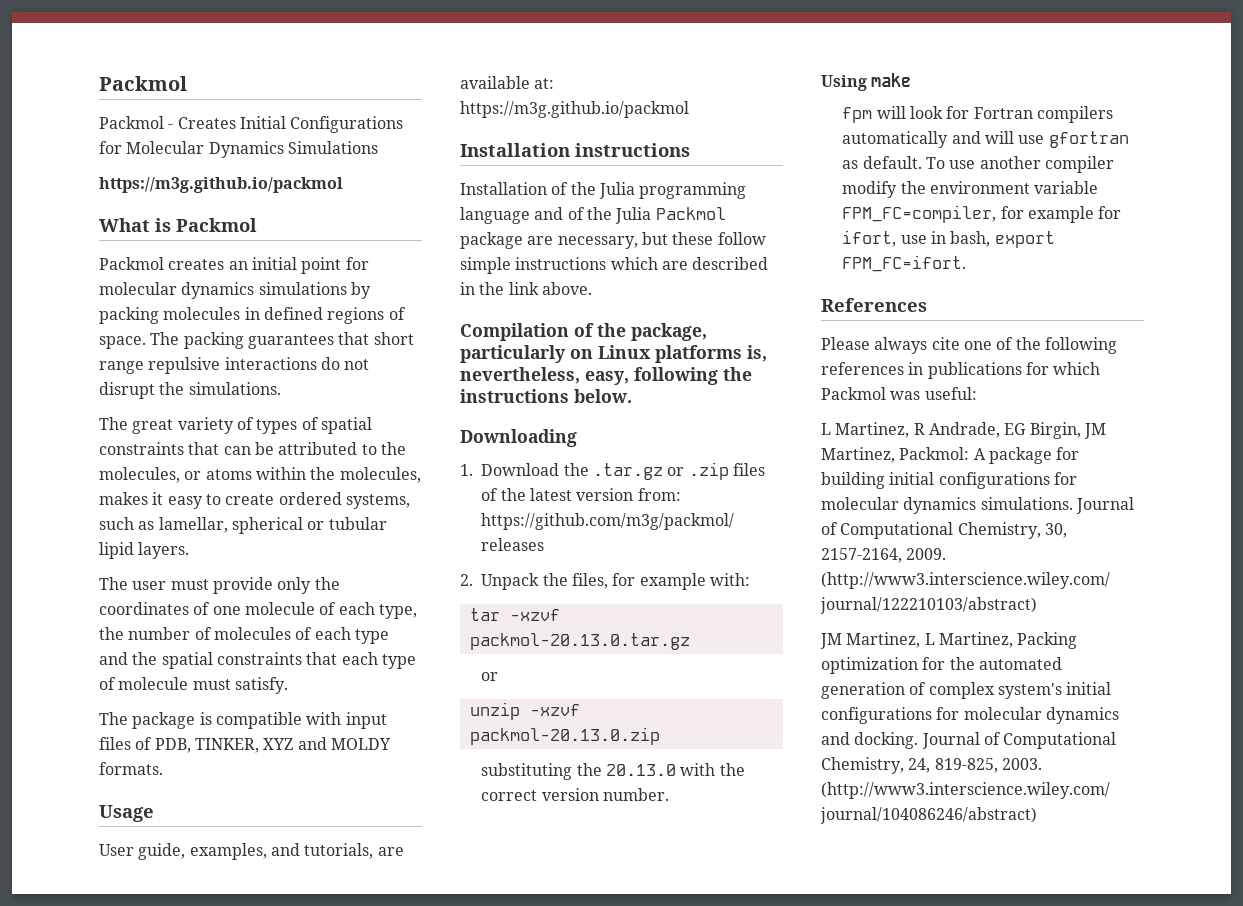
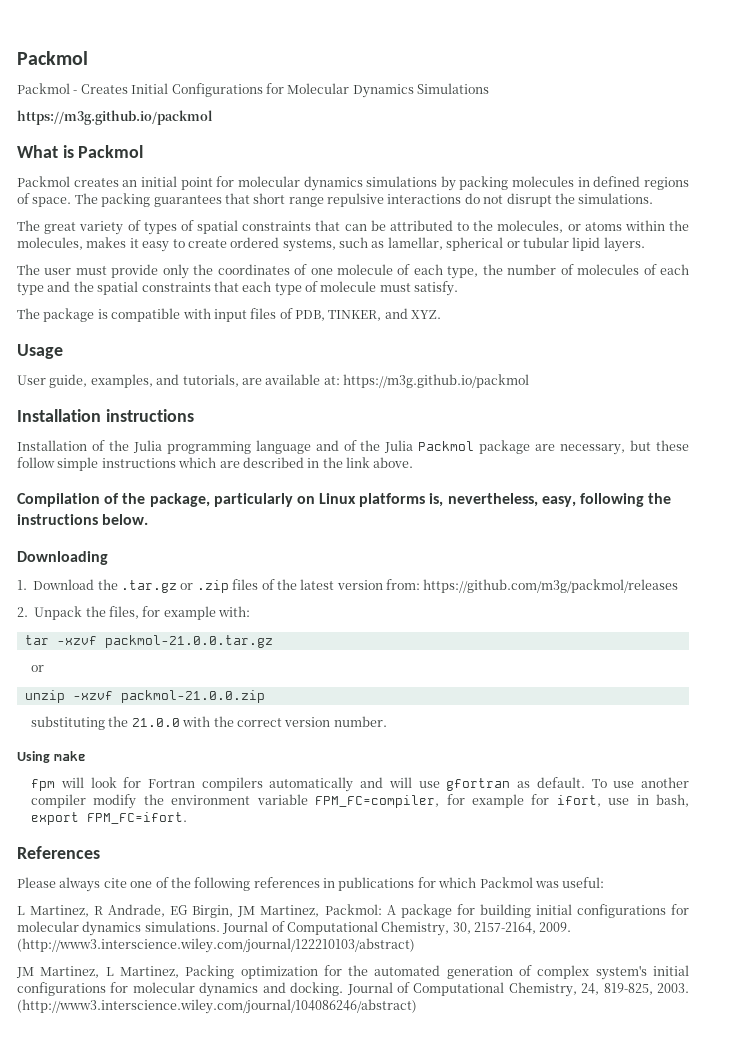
[263,737,391,750] [99,762,163,775] XYZ and MOLDY formats. -> [384,308,442,319] and XYZ.
[469,633,690,650] packmol-20.13.0.tar.gz -> [104,635,273,648] packmol-21.0.0.tar.gz
[469,727,660,745] packmol-20.13.0.zip -> [120,690,265,703] packmol-21.0.0.zip
[606,764,677,776] 20.13.0 -> [131,718,180,727] 21.0.0

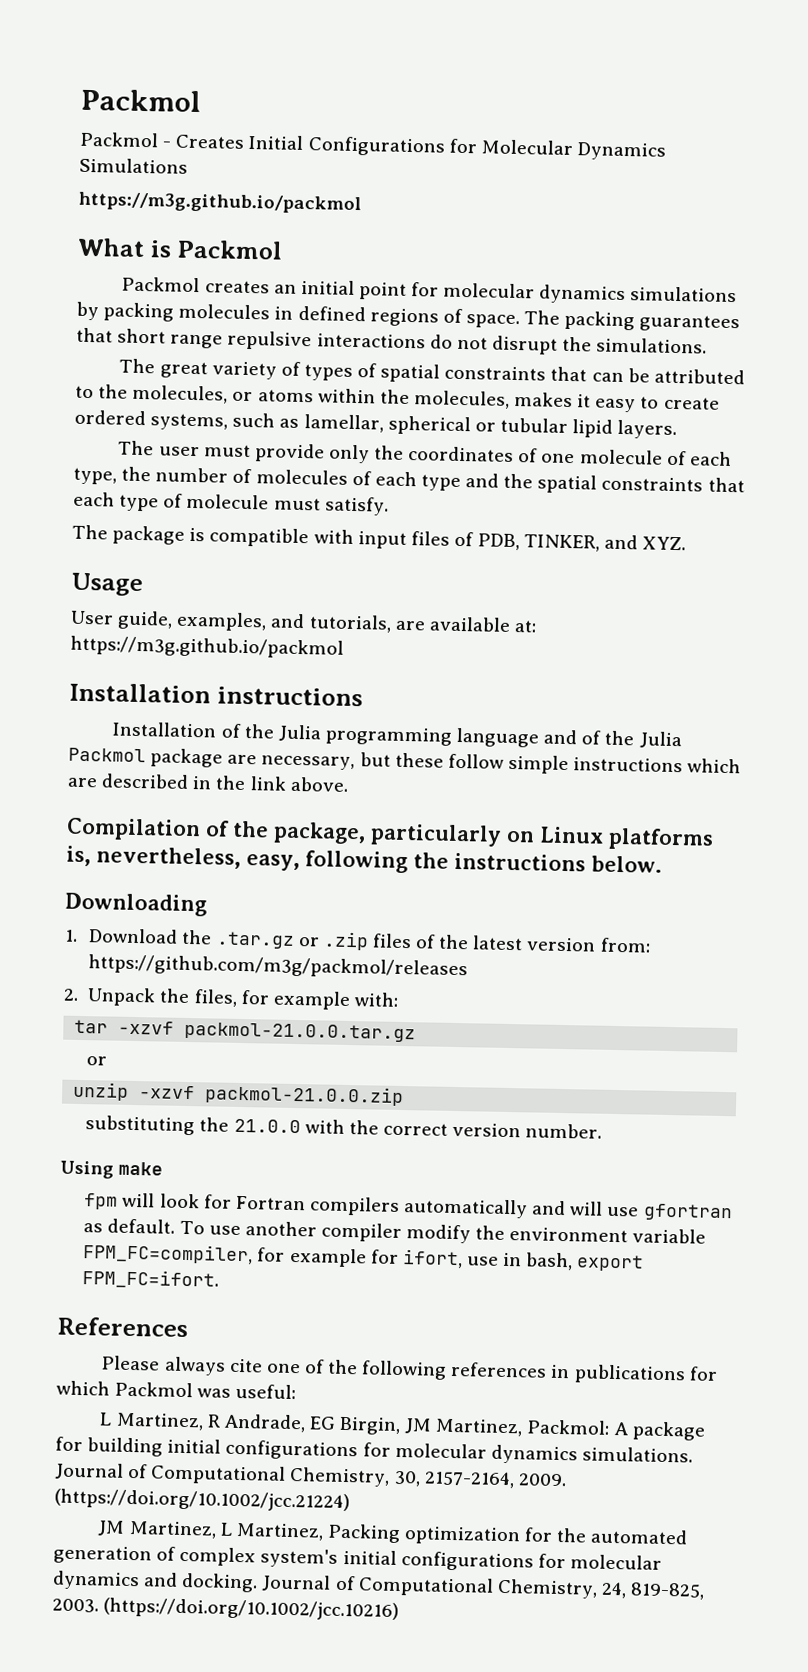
[17,938,415,953] (http://www3.interscience.wiley.com/journal/122210103/abstract) -> [54,1488,350,1513] (https://doi.org/10.1002/jcc.21224)
[17,999,417,1014] (http://www3.interscience.wiley.com/journal/104086246/abstract) -> [103,1597,400,1622] (https://doi.org/10.1002/jcc.10216)

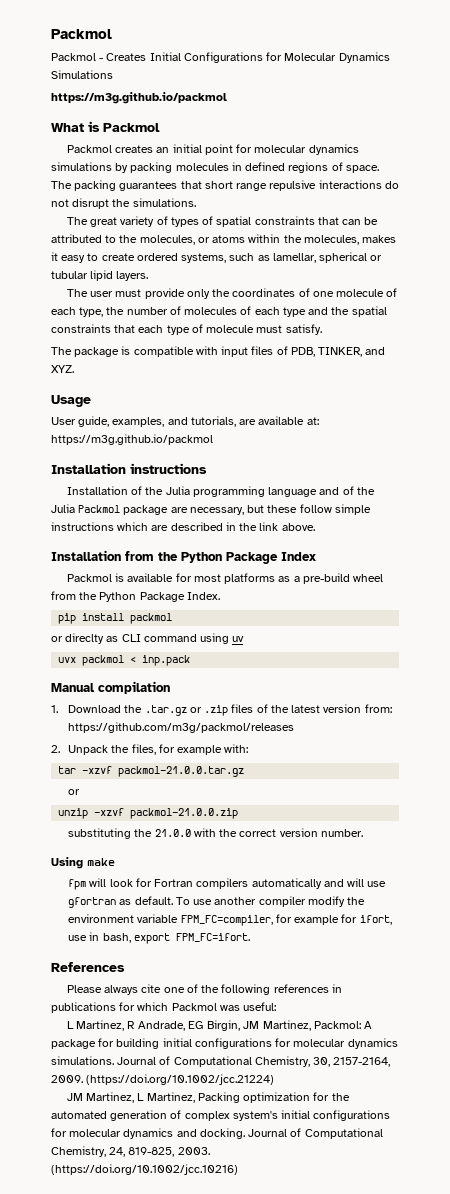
[66,817,714,851] [66,845,662,874] [65,892,207,917] Compilation of the package, particularly on Linux platforms is, nevertheless, easy, following the instructions below. // Downloading -> [51,550,316,564] [66,573,383,584] [51,591,220,602] [58,613,173,624] [51,633,245,644] [58,655,191,666] [51,681,170,694] Installation from the Python Package Index // Packmol is available for most platforms as a pre-build wheel from the Python Package Index. // pip install packmol // or direclty as CLI command using uv // uvx packmol < inp.pack // Manual compilation

